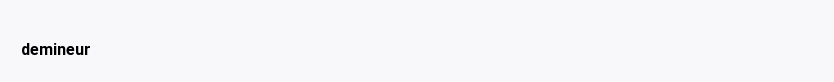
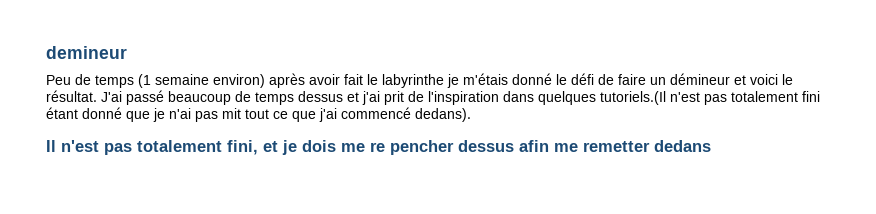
(91, 49) none -> [46,73,793,88] [46,90,820,105] [46,107,471,122] [46,140,711,155] // Peu de temps (1 semaine environ) après avoir fait le labyrinthe je m'étais donné le défi de faire un démineur et voici le résultat. J'ai passé beaucoup de temps dessus et j'ai prit de l'inspiration dans quelques tutoriels.(Il n'est pas totalement fini étant donné que je n'ai pas mit tout ce que j'ai commencé dedans). // Il n'est pas totalement fini, et je dois me re pencher dessus afin me remetter dedans

